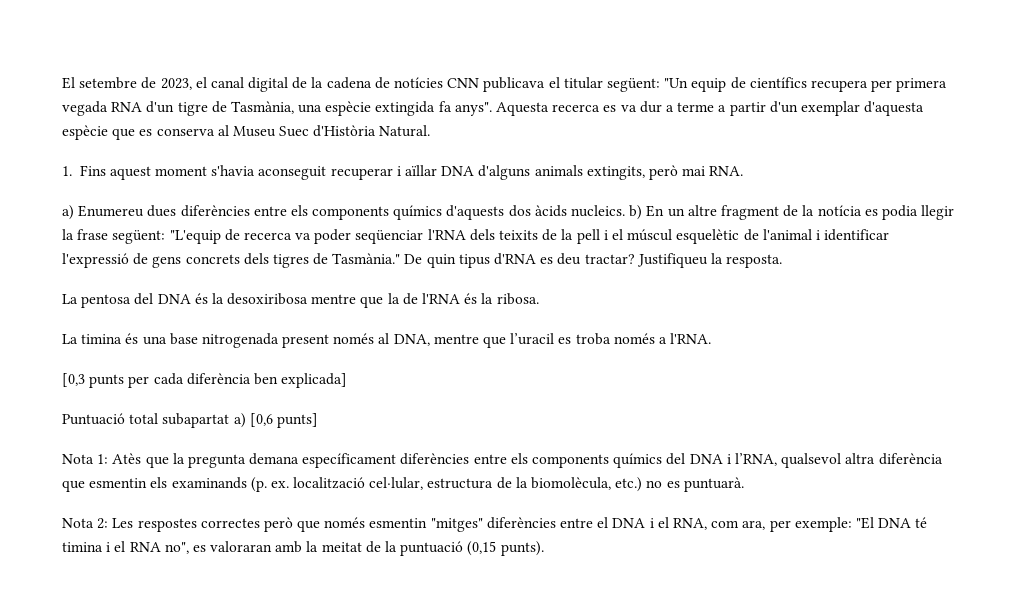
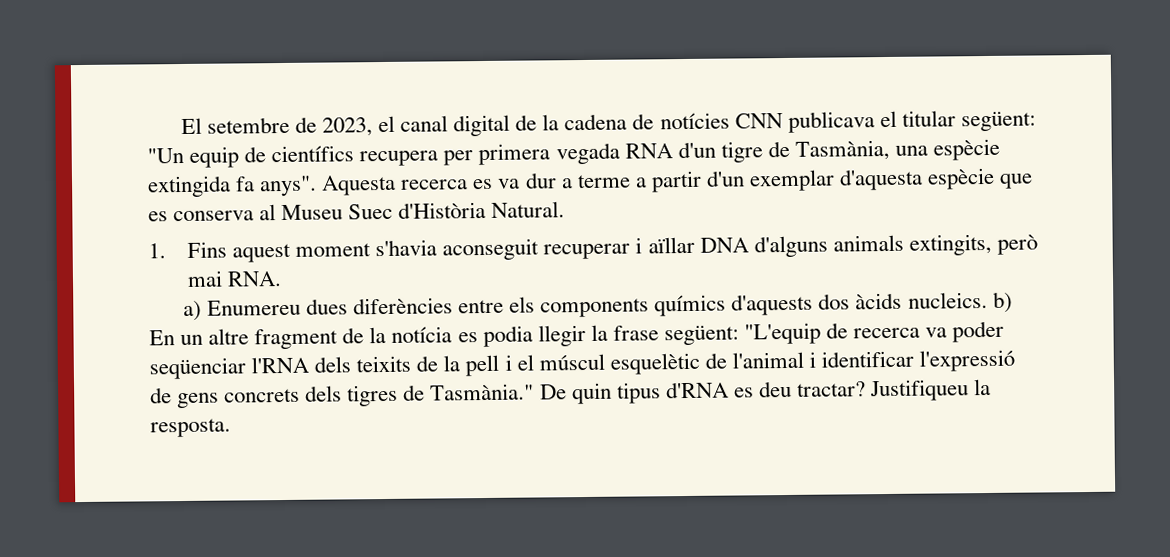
[62,293,539,308] [62,333,712,348] [62,373,348,388] [62,413,318,428] [62,453,943,468] [62,477,744,492] [62,517,928,532] [62,541,544,556] // La pentosa del DNA és la desoxiribosa mentre que la de l'RNA és la ribosa. // La timina és una base nitrogenada present només al DNA, mentre que l’uracil es troba només a l'RNA. // [0,3 punts per cada diferència ben explicada] // Puntuació total subapartat a) [0,6 punts] // Nota 1: Atès que la pregunta demana específicament diferències entre els components químics del DNA i l’RNA, qualsevol altra diferència que esmentin els examinands (p. ex. localització cel·lular, estructura de la biomolècula, etc.) no es puntuarà. // Nota 2: Les respostes correctes però que només esmentin "mitges" diferències entre el DNA i el RNA, com ara, per exemple: "El DNA té timina i el RNA no", es valoraran amb la meitat de la puntuació (0,15 punts). -> (231, 428) none

